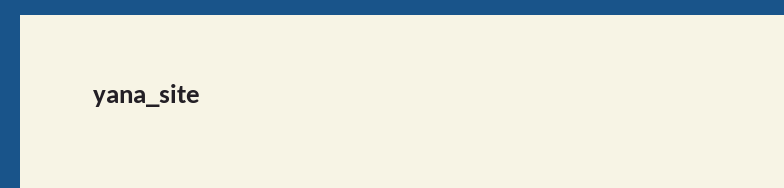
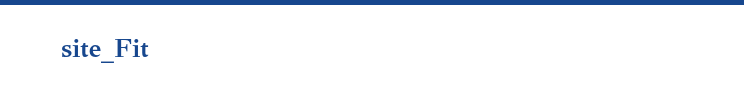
[93,84,200,107] yana_site -> [61,39,149,63] site_Fit

